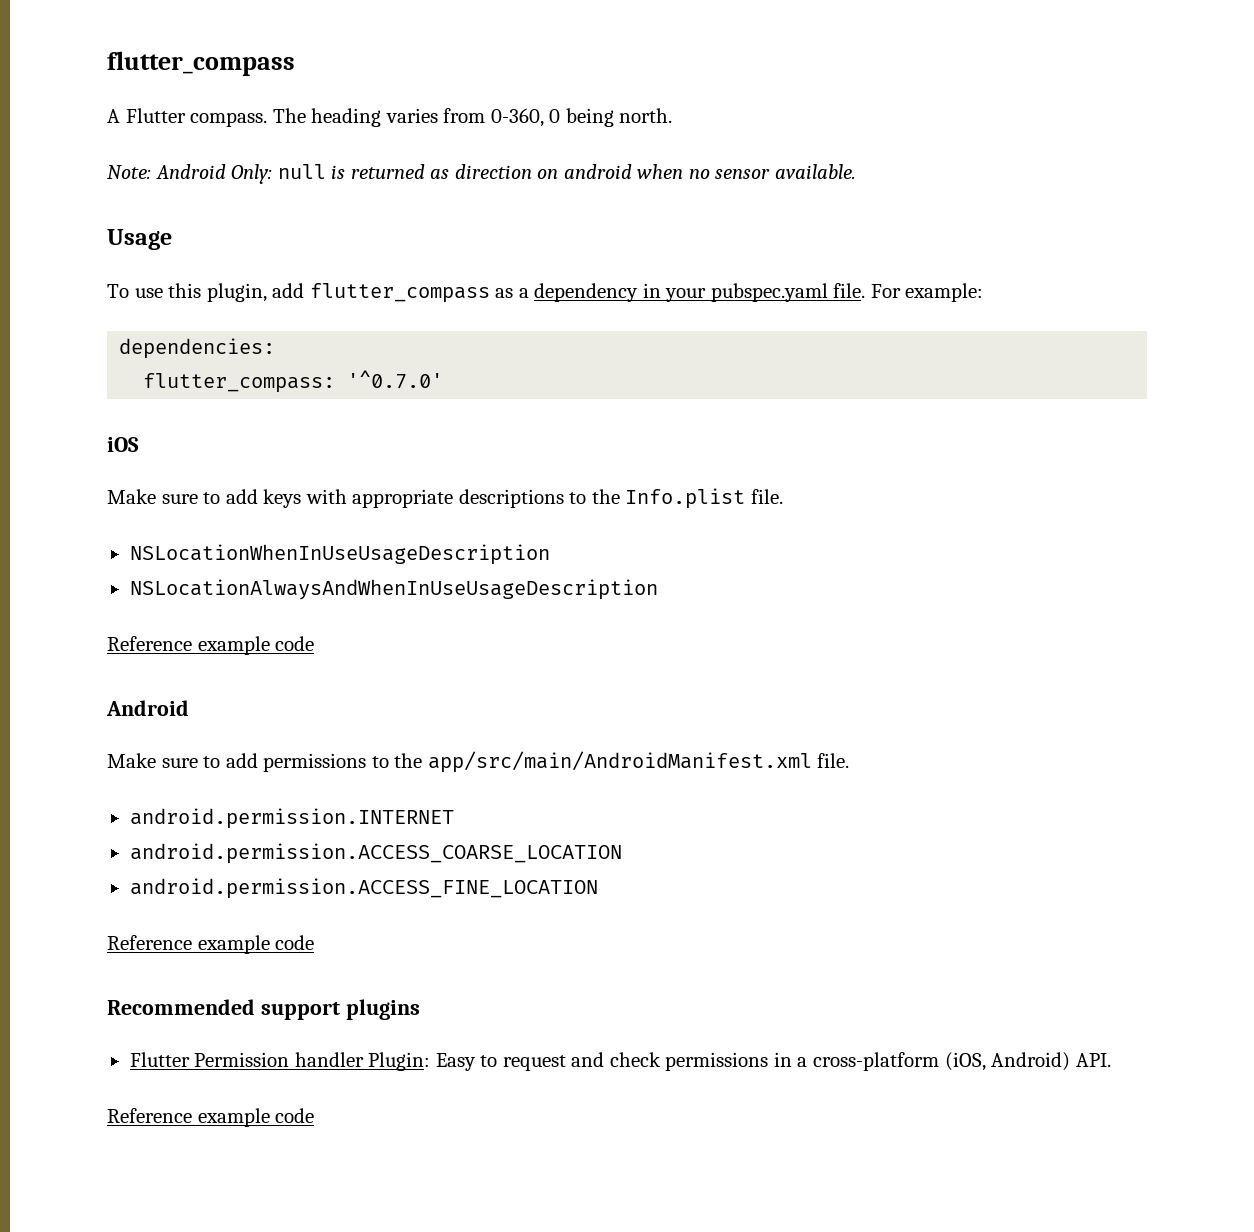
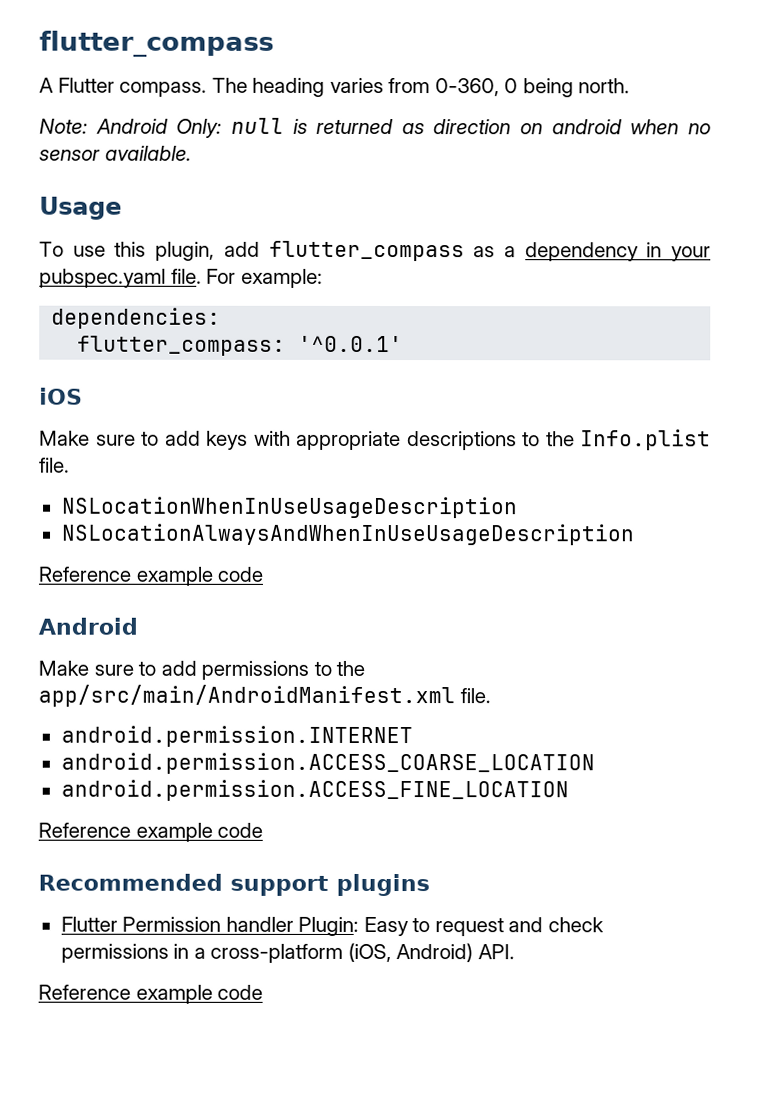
[347,370,444,389] '^0.7.0' -> [298,335,404,353] '^0.0.1'

